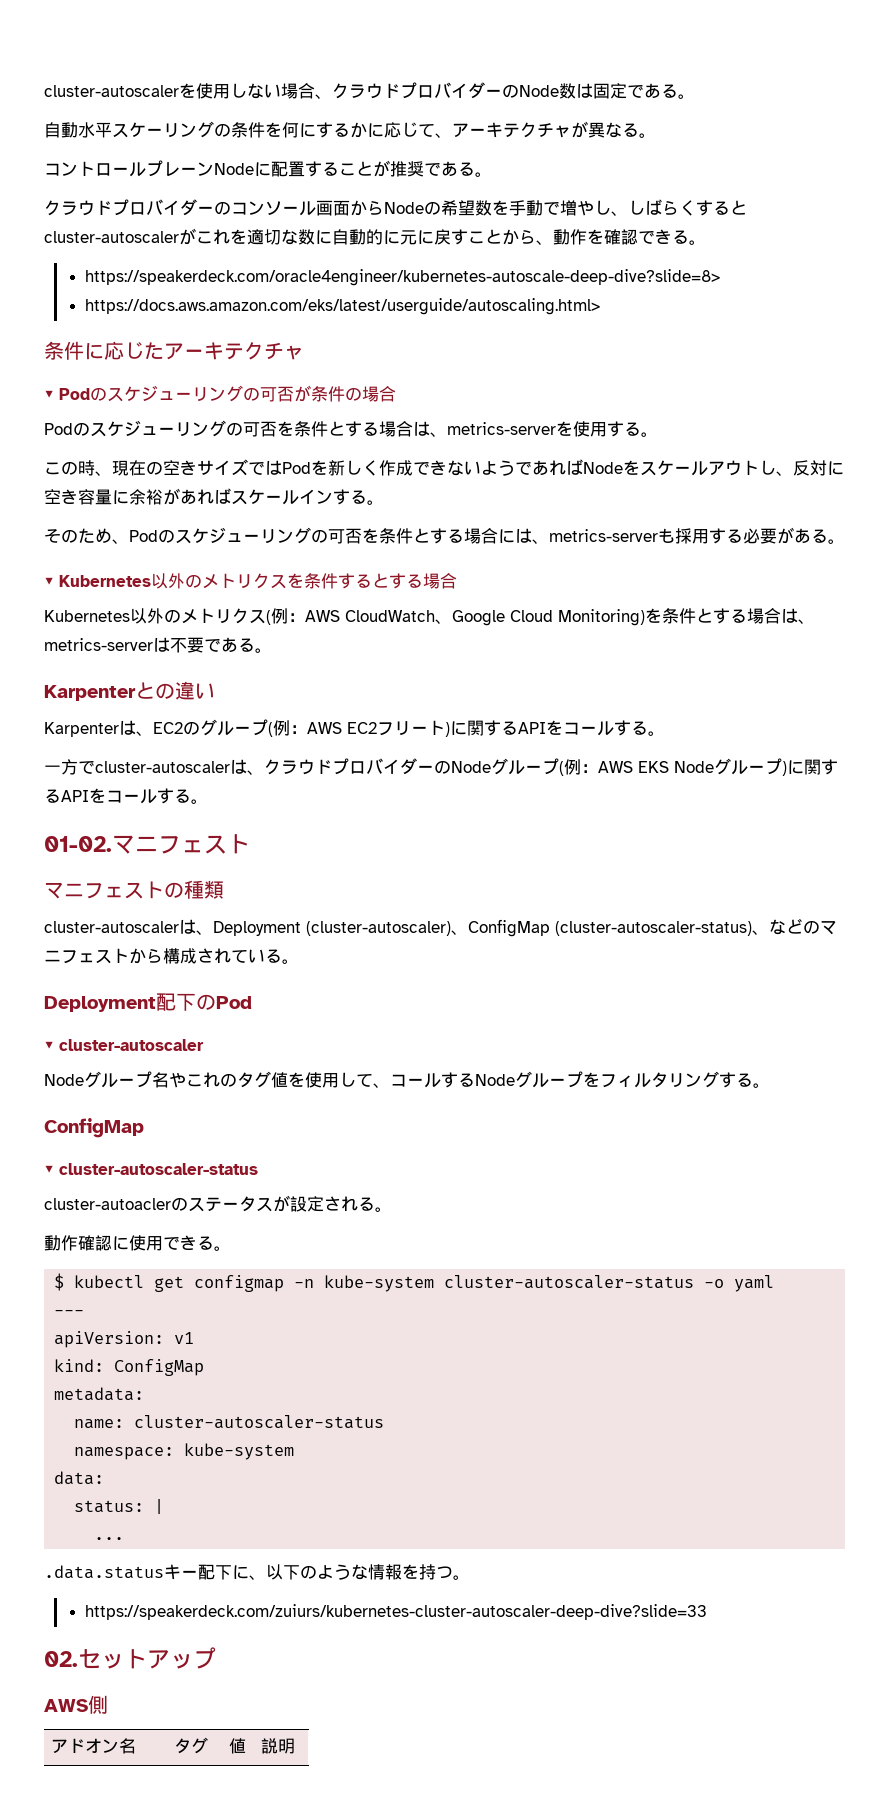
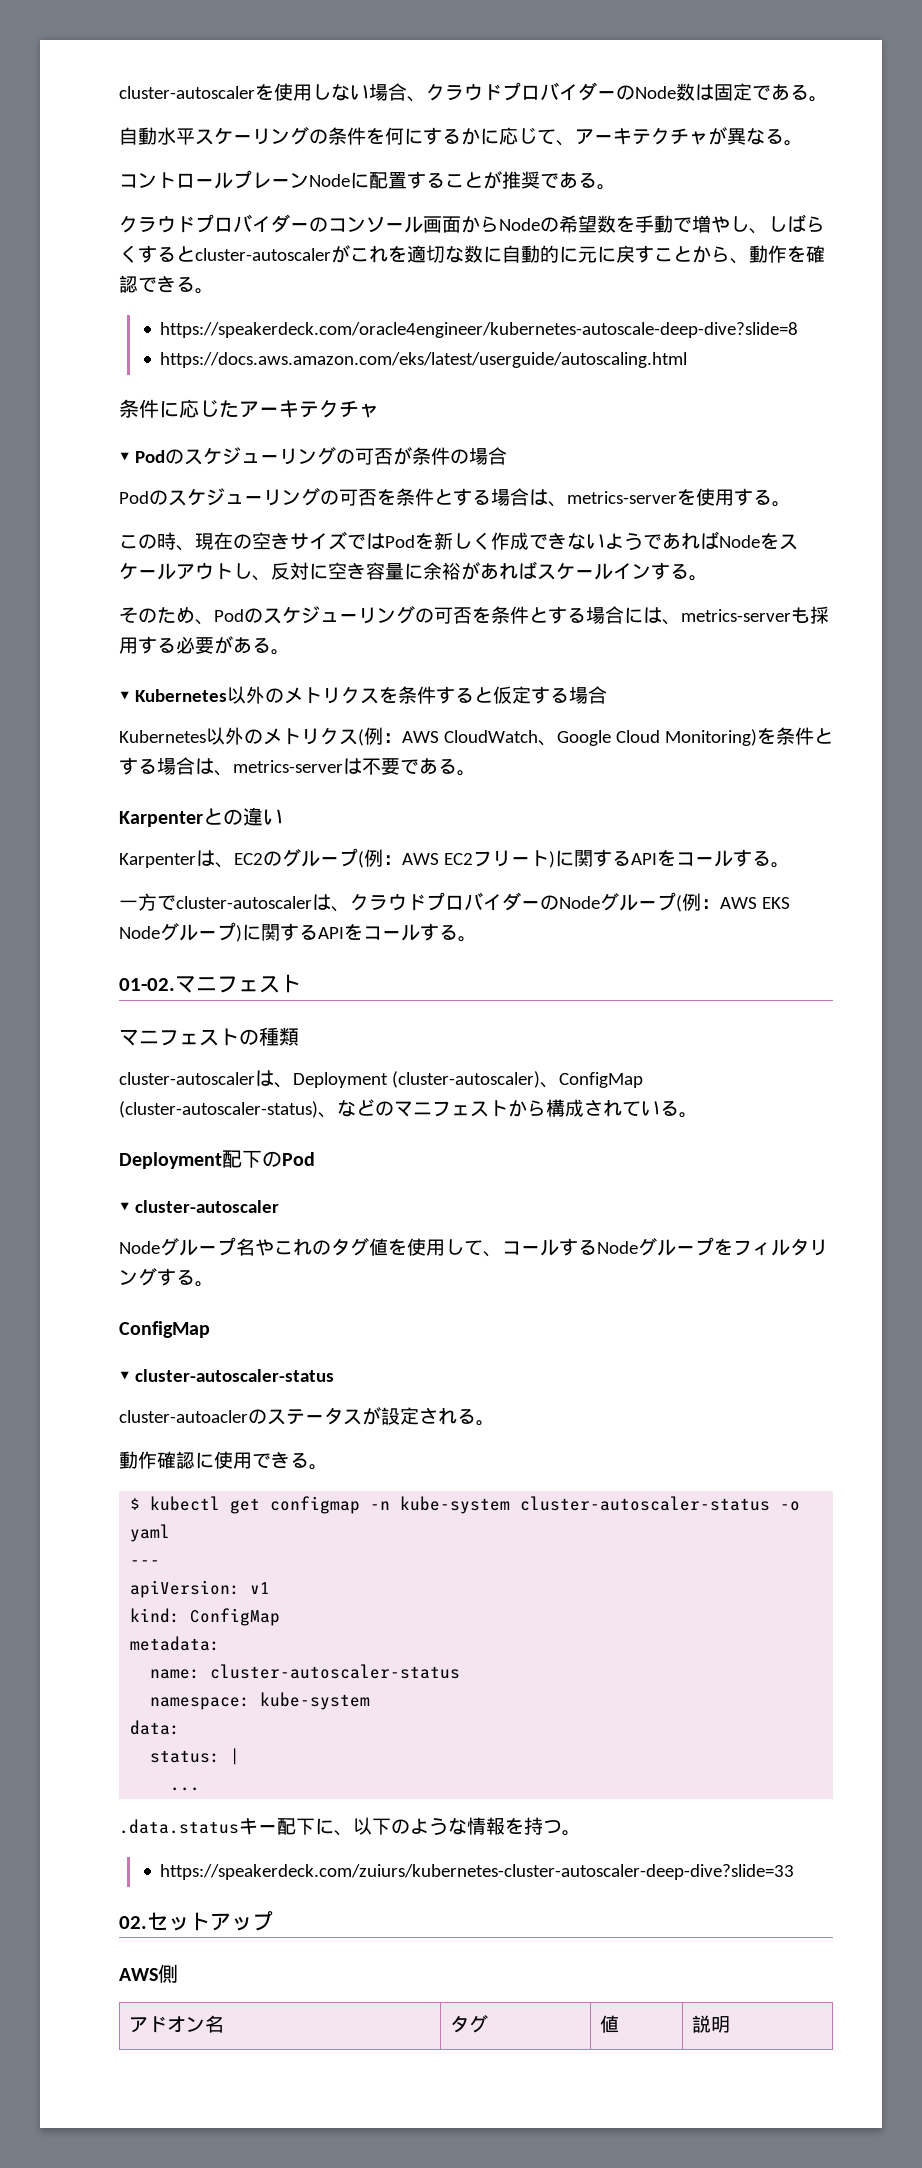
[84,269,720,286] [84,298,600,315] https://speakerdeck.com/oracle4engineer/kubernetes-autoscale-deep-dive?slide=8> // https://docs.aws.amazon.com/eks/latest/userguide/autoscaling.html> -> [160,322,799,338] [160,352,688,368] https://speakerdeck.com/oracle4engineer/kubernetes-autoscale-deep-dive?slide=8 // https://docs.aws.amazon.com/eks/latest/userguide/autoscaling.html
(389, 580) none -> [492,686,531,704] 仮定

